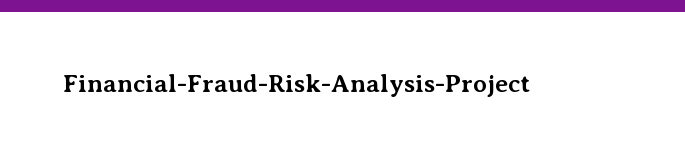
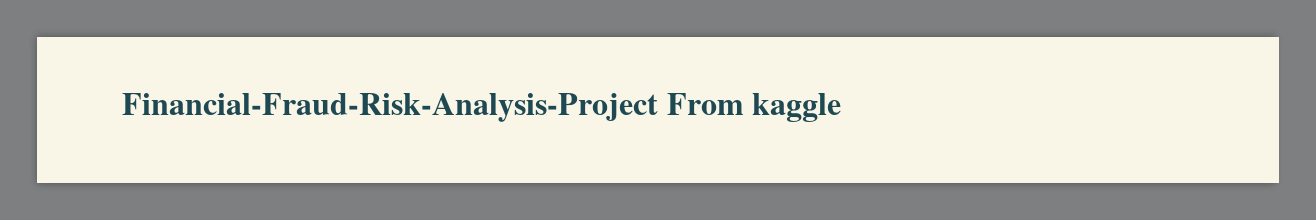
(530, 85) none -> [666,93,842,122] From kaggle

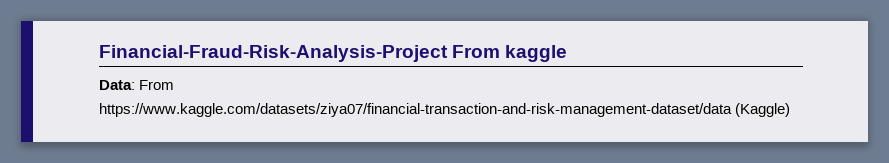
(842, 107) none -> [99,80,175,90] [99,103,791,117] // Data: From https://www.kaggle.com/datasets/ziya07/financial-transaction-and-risk-management-dataset/data (Kaggle)

